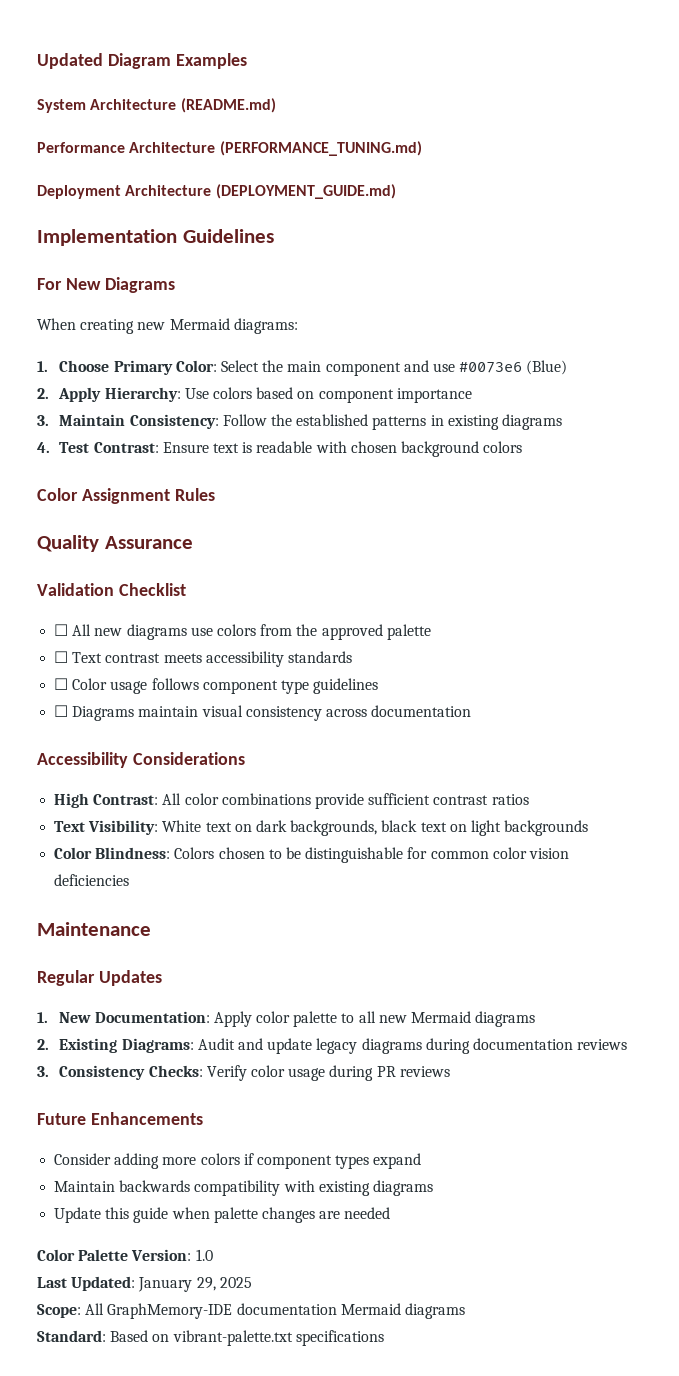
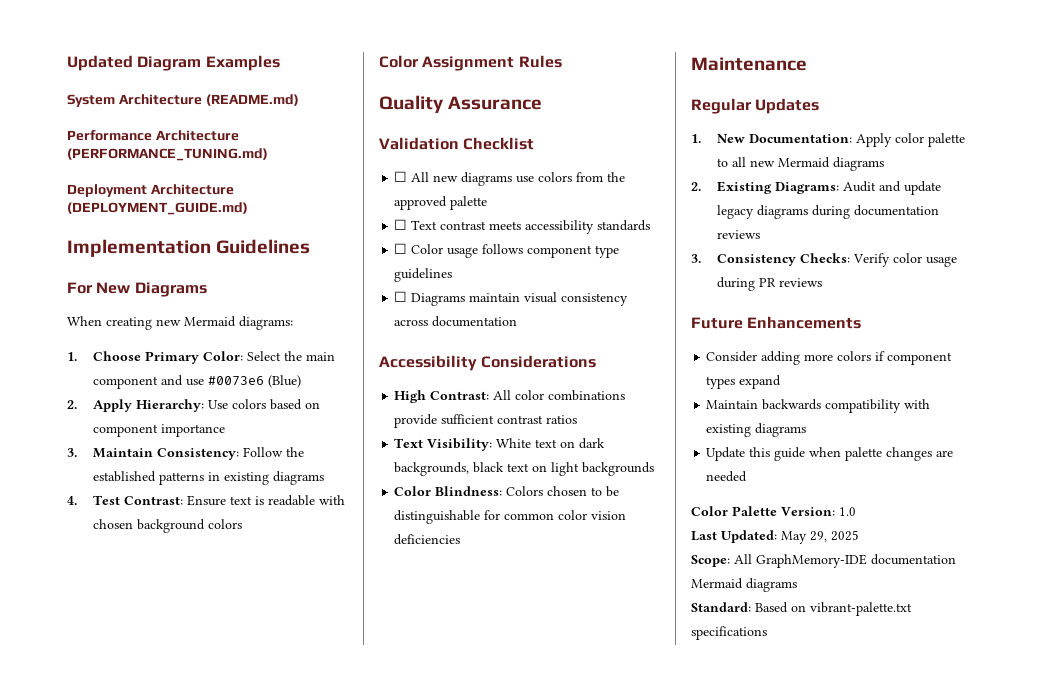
[138,1277,193,1292] January -> [781,531,807,544] May

